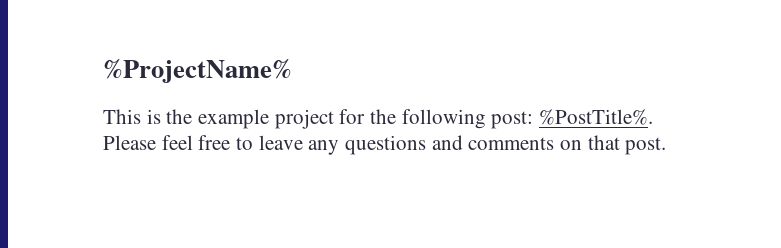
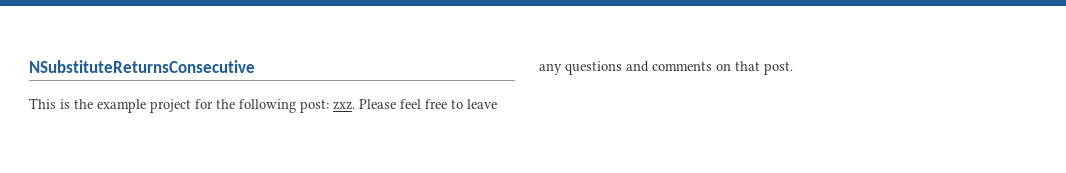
[103,59,292,83] %ProjectName% -> [29,60,255,73] NSubstituteReturnsConsecutive
[539,109,654,125] %PostTitle%. -> [333,101,355,110] zxz.

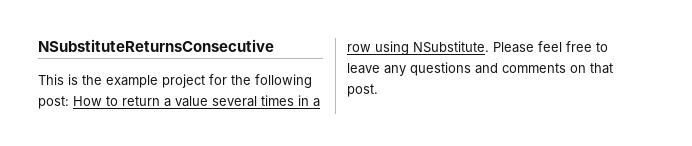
[333,101,355,110] zxz. -> [73,95,320,107] [347,41,489,55] How to return a value several times in a row using NSubstitute.

